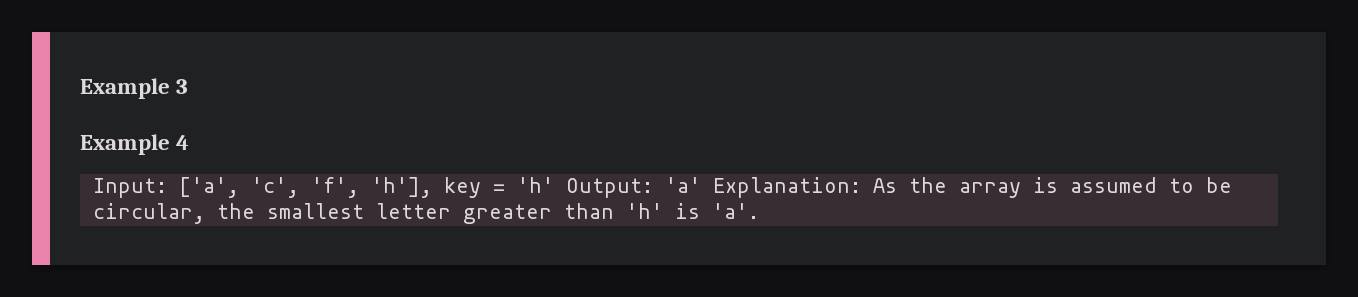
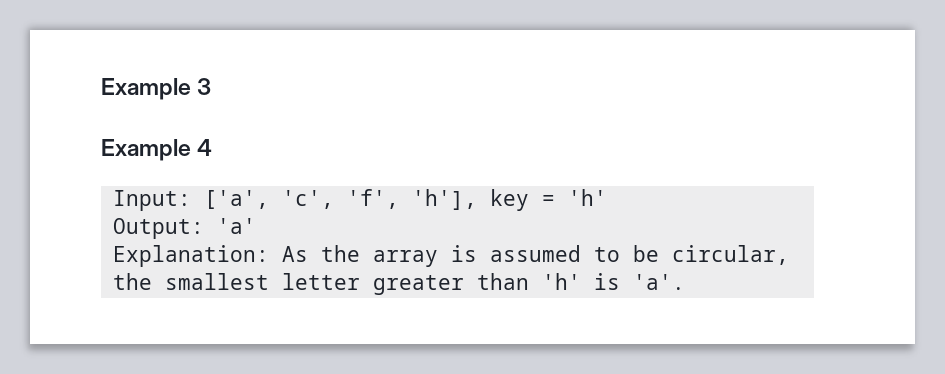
(555, 185) none -> (608, 197) //
(702, 185) none -> (257, 226) //

